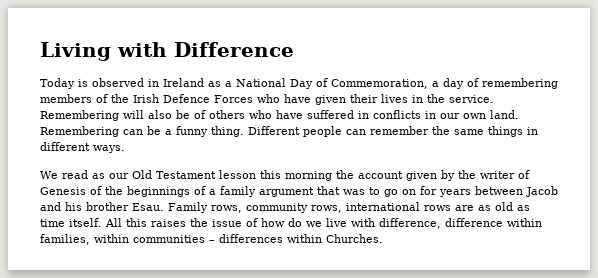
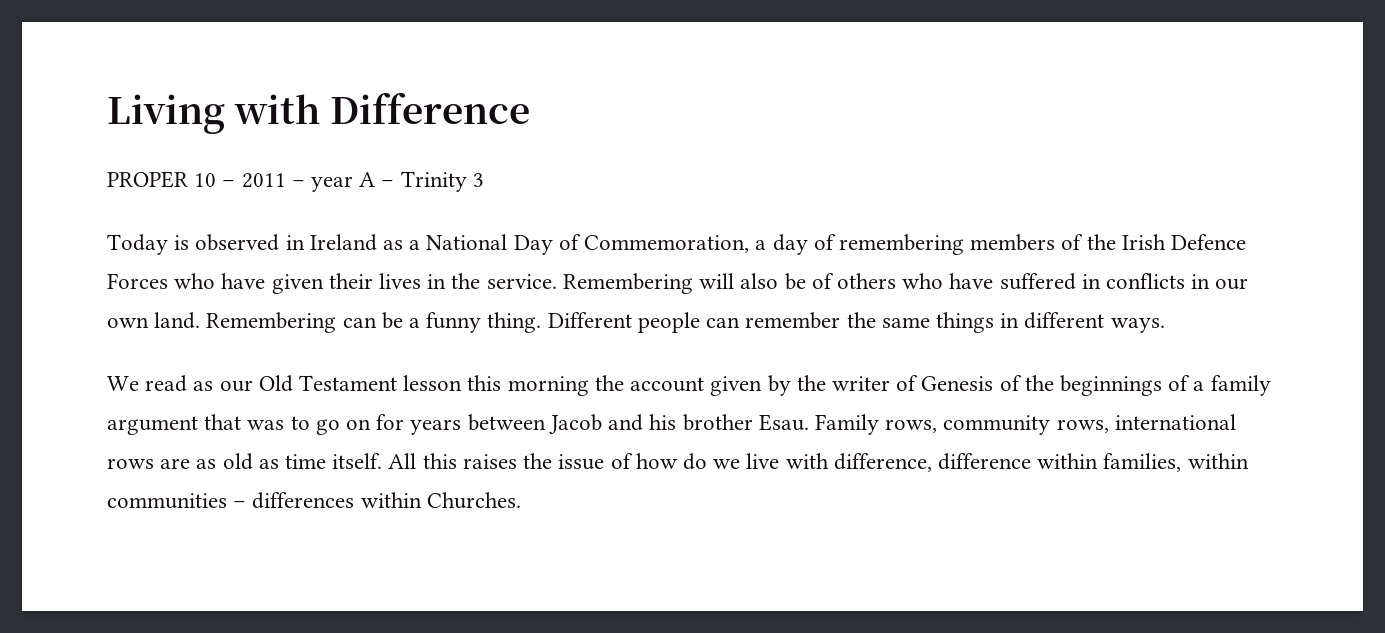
(294, 49) none -> [107,171,484,192] // PROPER 10 – 2011 – year A – Trinity 3

